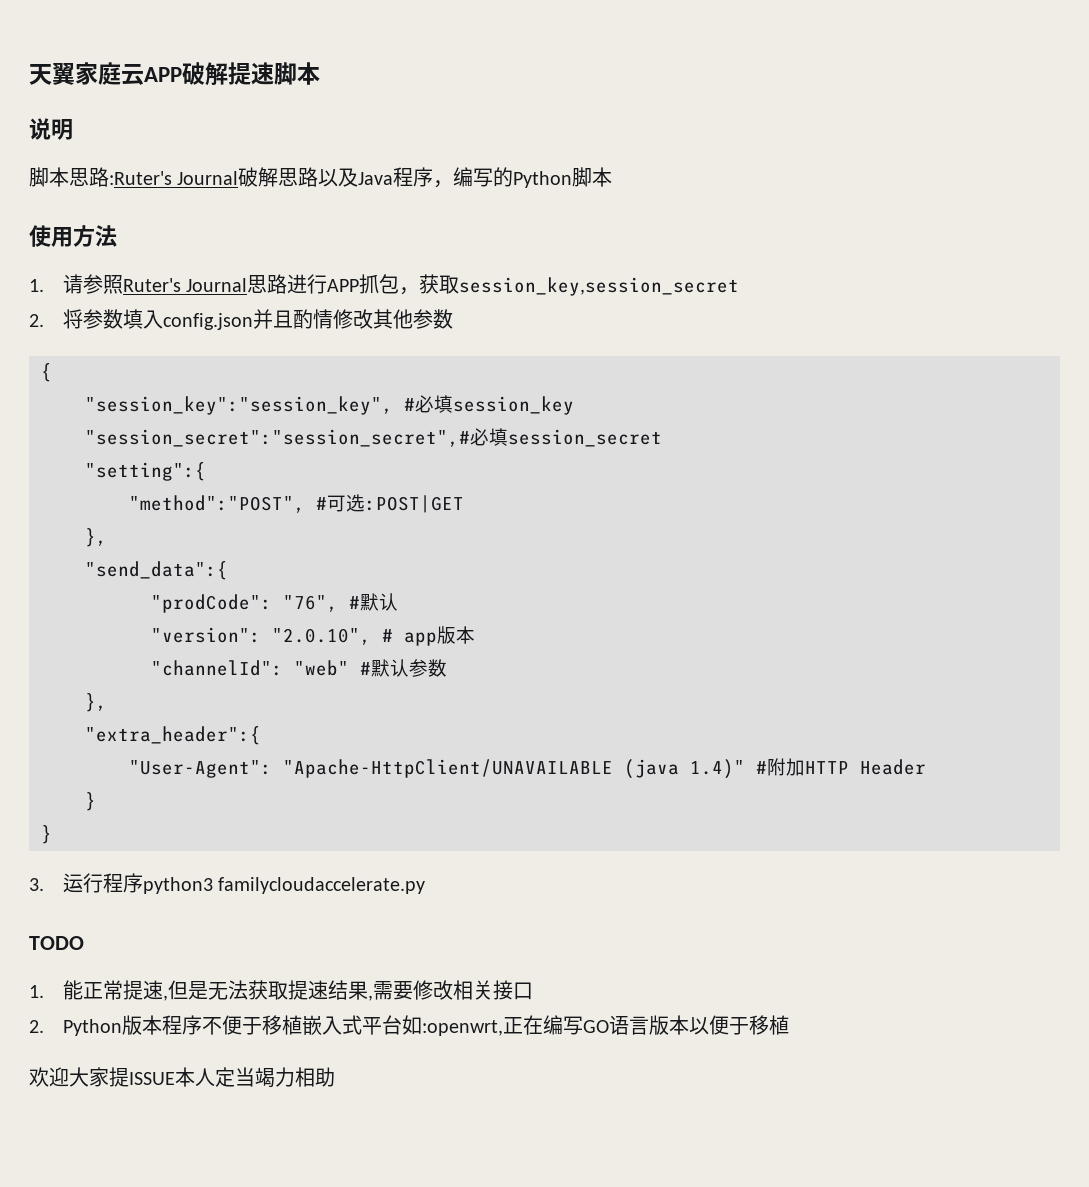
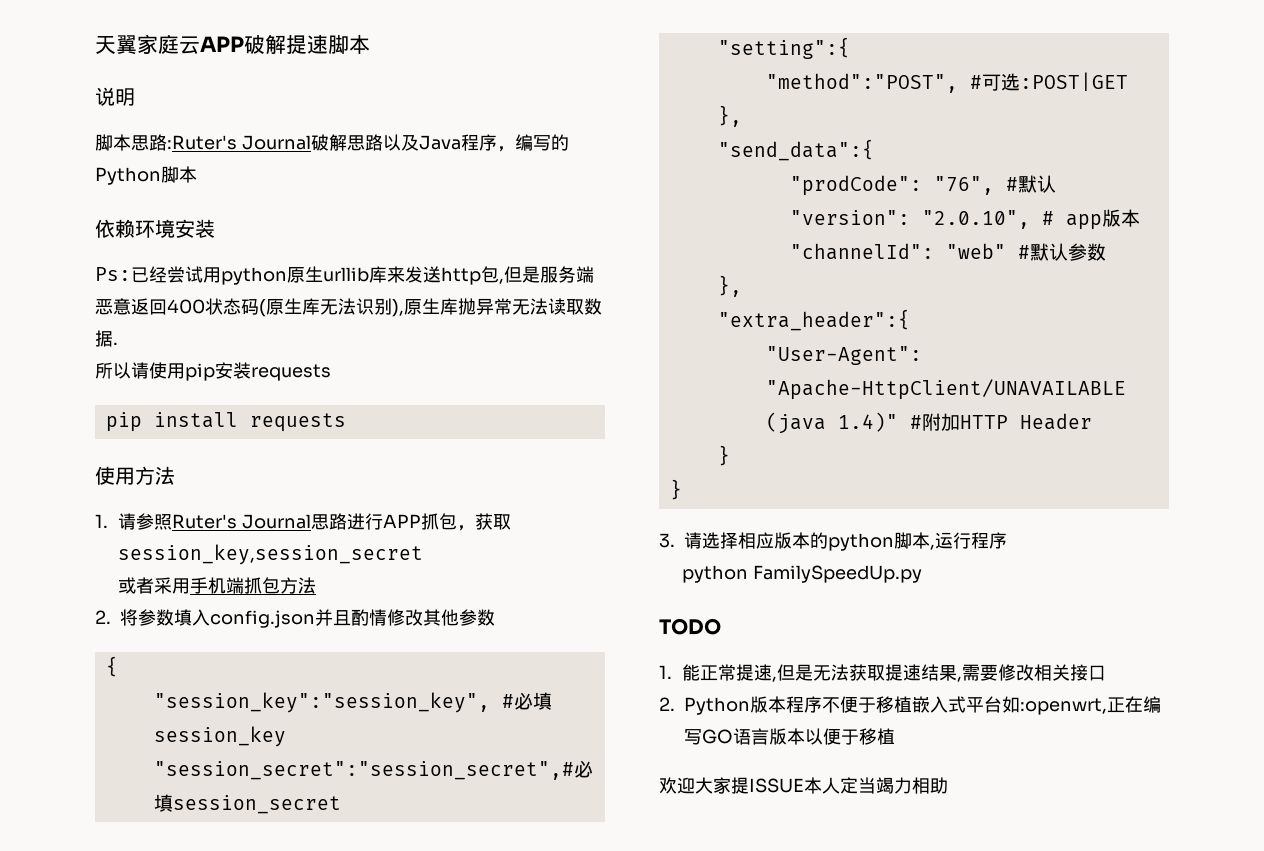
(613, 177) none -> [95,219,215,238] [95,266,594,285] [95,298,602,317] [95,330,118,347] [95,362,331,381] [105,412,346,432] // 依赖环境安装 // Ps:已经尝试用python原生urllib库来发送http包,但是服务端恶意返回400状态码(原生库无法识别),原生库抛异常无法读取数据. // 所以请使用pip安装requests // pip install requests
(740, 286) none -> [117,577,316,594] // 或者采用手机端抓包方法
(44, 884) none -> [684,532,935,551] 请选择相应版本的python脚本,
[142,877,426,894] python3 familycloudaccelerate.py -> [681,565,922,583] // python FamilySpeedUp.py

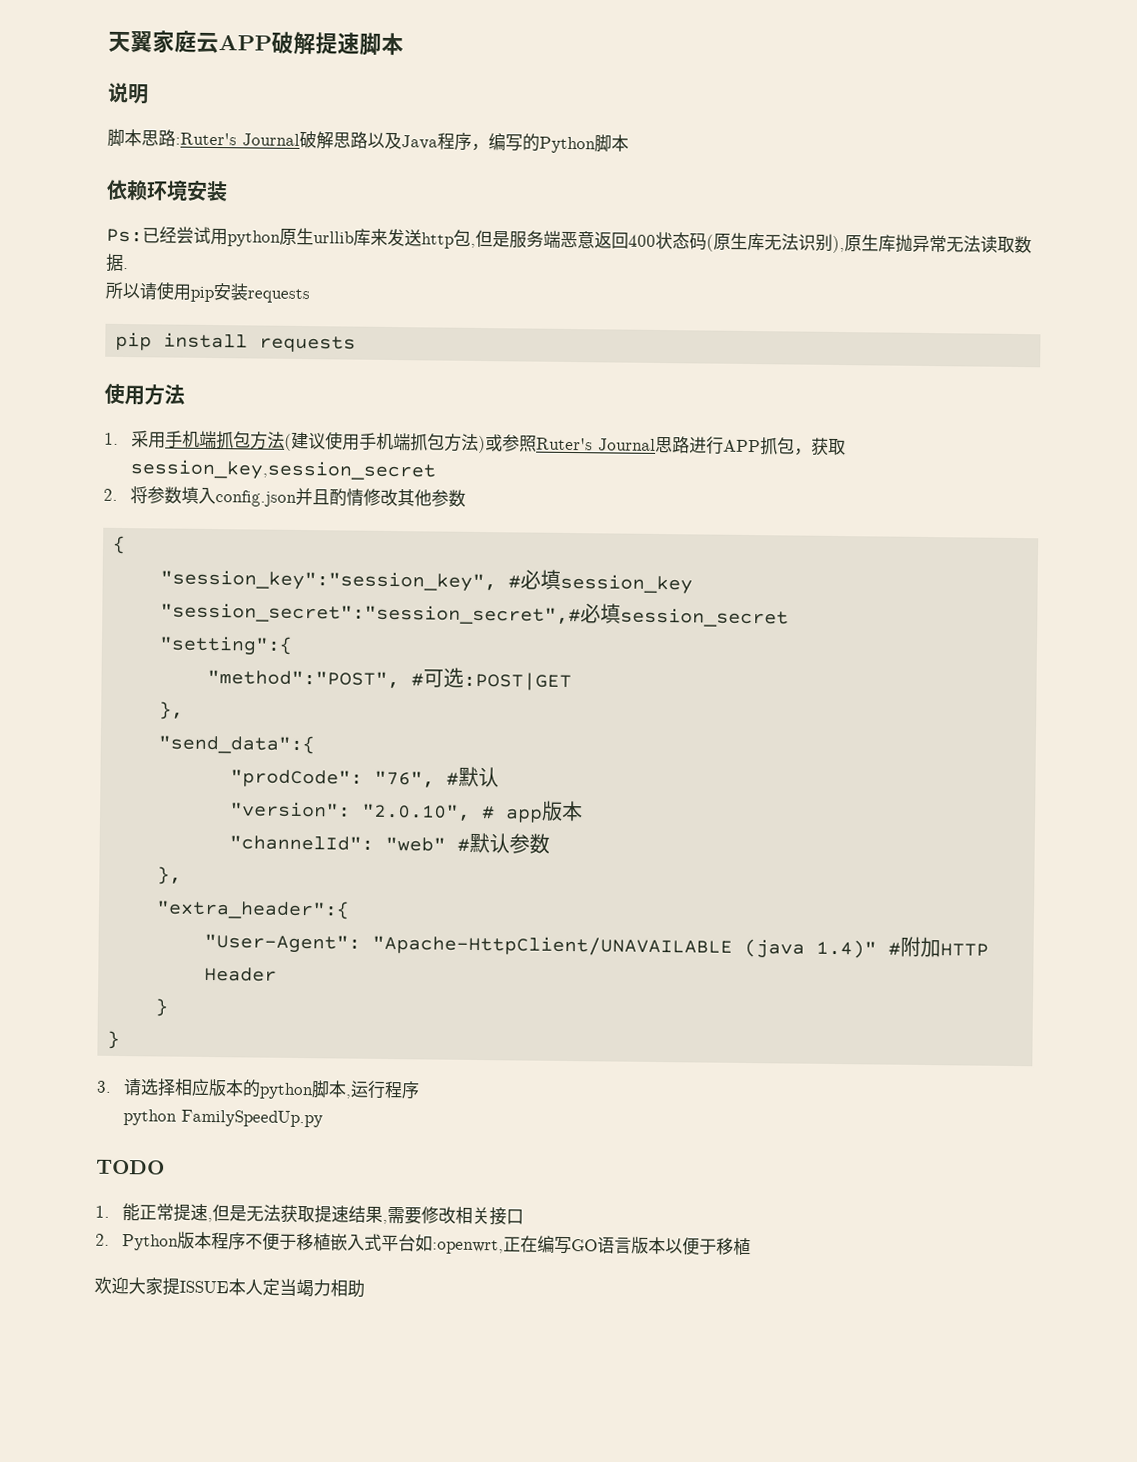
[117,513,136,530] 请 -> [131,430,504,454] 采用手机端抓包方法(建议使用手机端抓包方法)或
[117,577,316,594] // 或者采用手机端抓包方法 -> (437, 470) none

